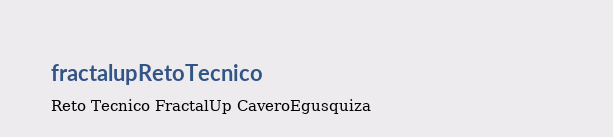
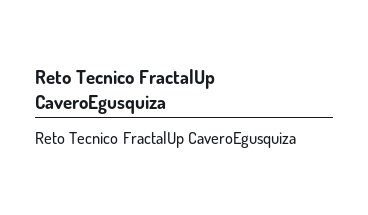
[51,64,263,85] fractalupRetoTecnico -> [35,69,216,89] [35,95,166,114] Reto Tecnico FractalUp CaveroEgusquiza

